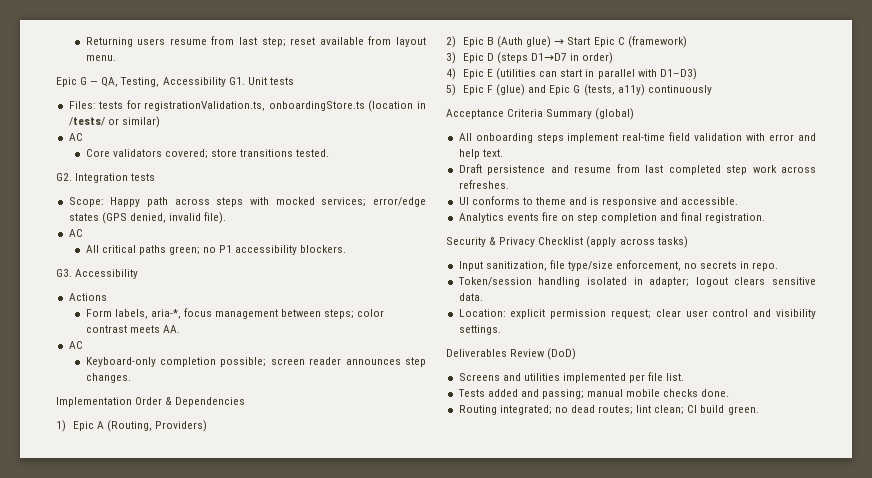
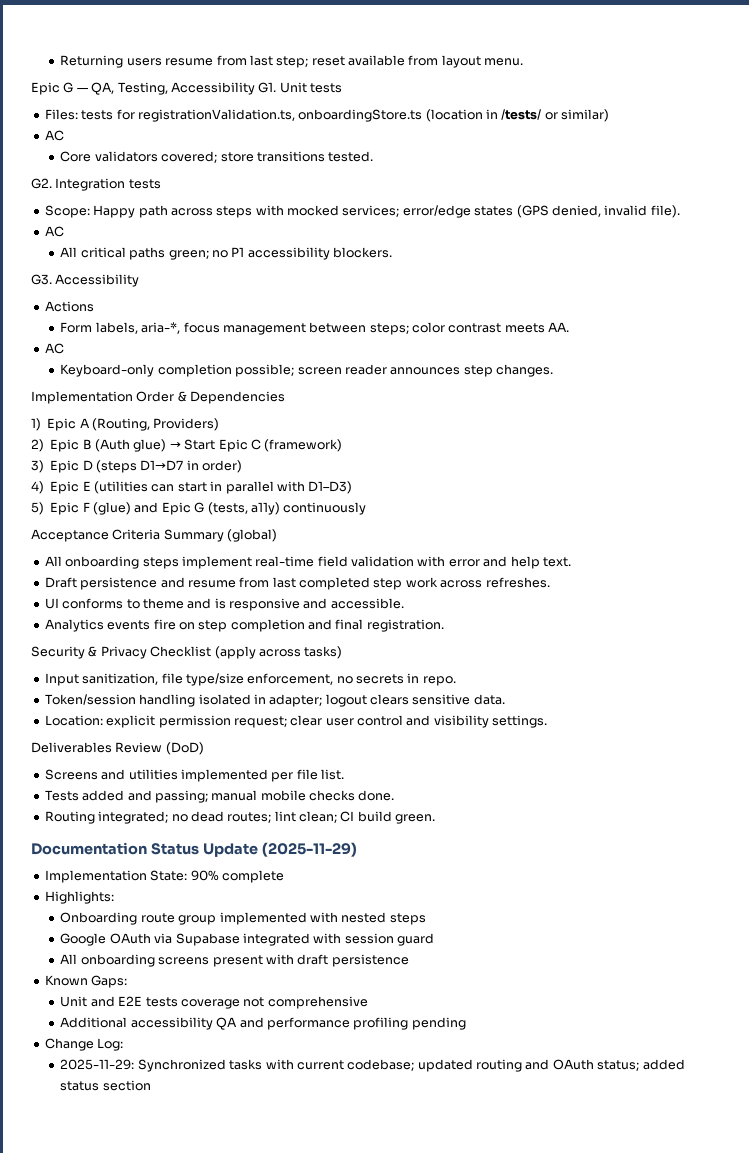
(759, 410) none -> [31,842,357,857] [44,870,284,883] [44,891,114,904] [60,912,426,925] [60,933,435,946] [60,954,409,967] [44,975,128,988] [60,996,368,1009] [60,1017,466,1030] [44,1038,124,1051] [60,1059,685,1072] [60,1080,151,1091] // Documentation Status Update (2025-11-29) // Implementation State: 90% complete // Highlights: // Onboarding route group implemented with nested steps // Google OAuth via Supabase integrated with session guard // All onboarding screens present with draft persistence // Known Gaps: // Unit and E2E tests coverage not comprehensive // Additional accessibility QA and performance profiling pending // Change Log: // 2025-11-29: Synchronized tasks with current codebase; updated routing and OAuth status; added status section

